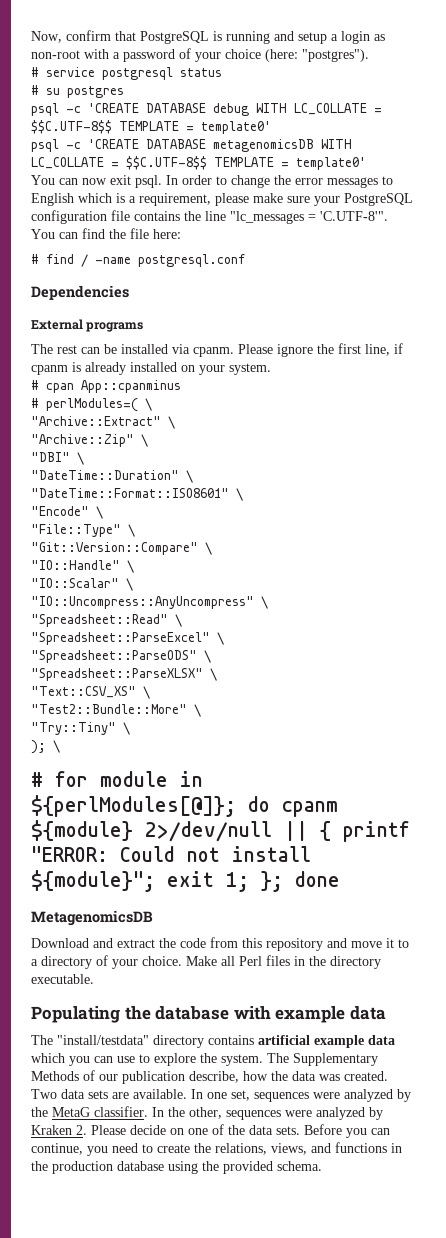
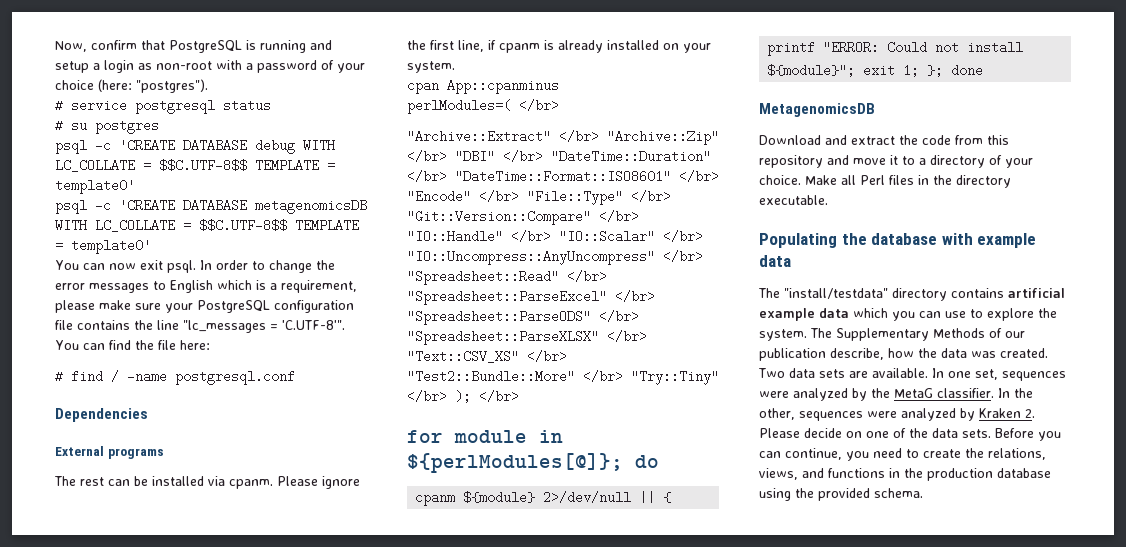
[31,380,39,390] # -> (455, 67) none
[31,398,152,412] [31,416,175,429] [31,434,148,447] [31,452,84,465] [31,470,193,483] [31,488,243,501] [31,506,103,519] [31,524,135,537] [31,542,212,555] [31,560,134,573] [31,578,133,591] [31,596,268,609] [31,614,182,627] [31,632,224,645] [31,650,211,663] [31,668,217,681] [31,686,150,699] [31,704,201,717] [31,722,130,735] [31,740,60,754] [31,772,43,787] # perlModules=( \ // "Archive::Extract" \ // "Archive::Zip" \ // "DBI" \ // "DateTime::Duration" \ // "DateTime::Format::ISO8601" \ // "Encode" \ // "File::Type" \ // "Git::Version::Compare" \ // "IO::Handle" \ // "IO::Scalar" \ // "IO::Uncompress::AnyUncompress" \ // "Spreadsheet::Read" \ // "Spreadsheet::ParseExcel" \ // "Spreadsheet::ParseODS" \ // "Spreadsheet::ParseXLSX" \ // "Text::CSV_XS" \ // "Test2::Bundle::More" \ // "Try::Tiny" \ // ); \ // # -> [407,99,559,114] [407,130,719,145] [407,150,711,163] [407,170,719,183] [407,190,671,205] [407,210,639,225] [407,230,703,243] [407,250,703,265] [407,270,607,285] [407,290,655,305] [407,310,639,325] [407,330,647,345] [407,350,567,363] [407,370,719,385] [407,390,519,403] perlModules=( </br> // "Archive::Extract" </br> "Archive::Zip" </br> "DBI" </br> "DateTime::Duration" </br> "DateTime::Format::ISO8601" </br> "Encode" </br> "File::Type" </br> "Git::Version::Compare" </br> "IO::Handle" </br> "IO::Scalar" </br> "IO::Uncompress::AnyUncompress" </br> "Spreadsheet::Read" </br> "Spreadsheet::ParseExcel" </br> "Spreadsheet::ParseODS" </br> "Spreadsheet::ParseXLSX" </br> "Text::CSV_XS" </br> "Test2::Bundle::More" </br> "Try::Tiny" </br> ); </br> //
(270, 804) none -> (659, 461) //

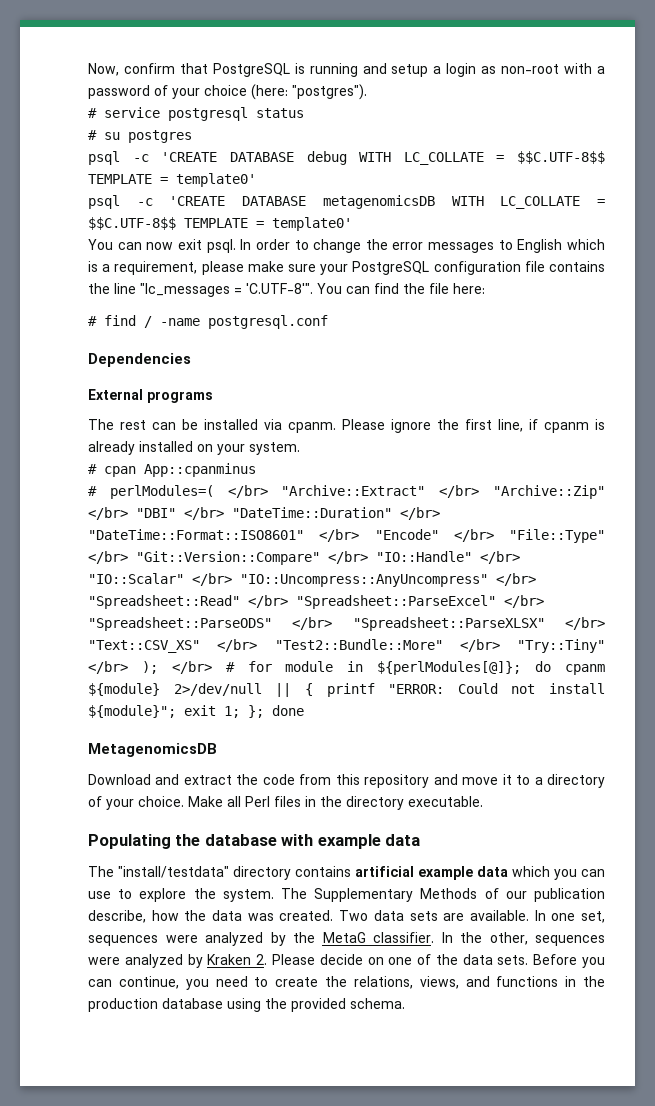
(455, 67) none -> [88,464,97,474] #
(559, 86) none -> [88,486,97,496] #
(559, 105) // -> (268, 491) none
(519, 396) // -> [225,662,235,672] #
(659, 461) // -> (552, 666) none

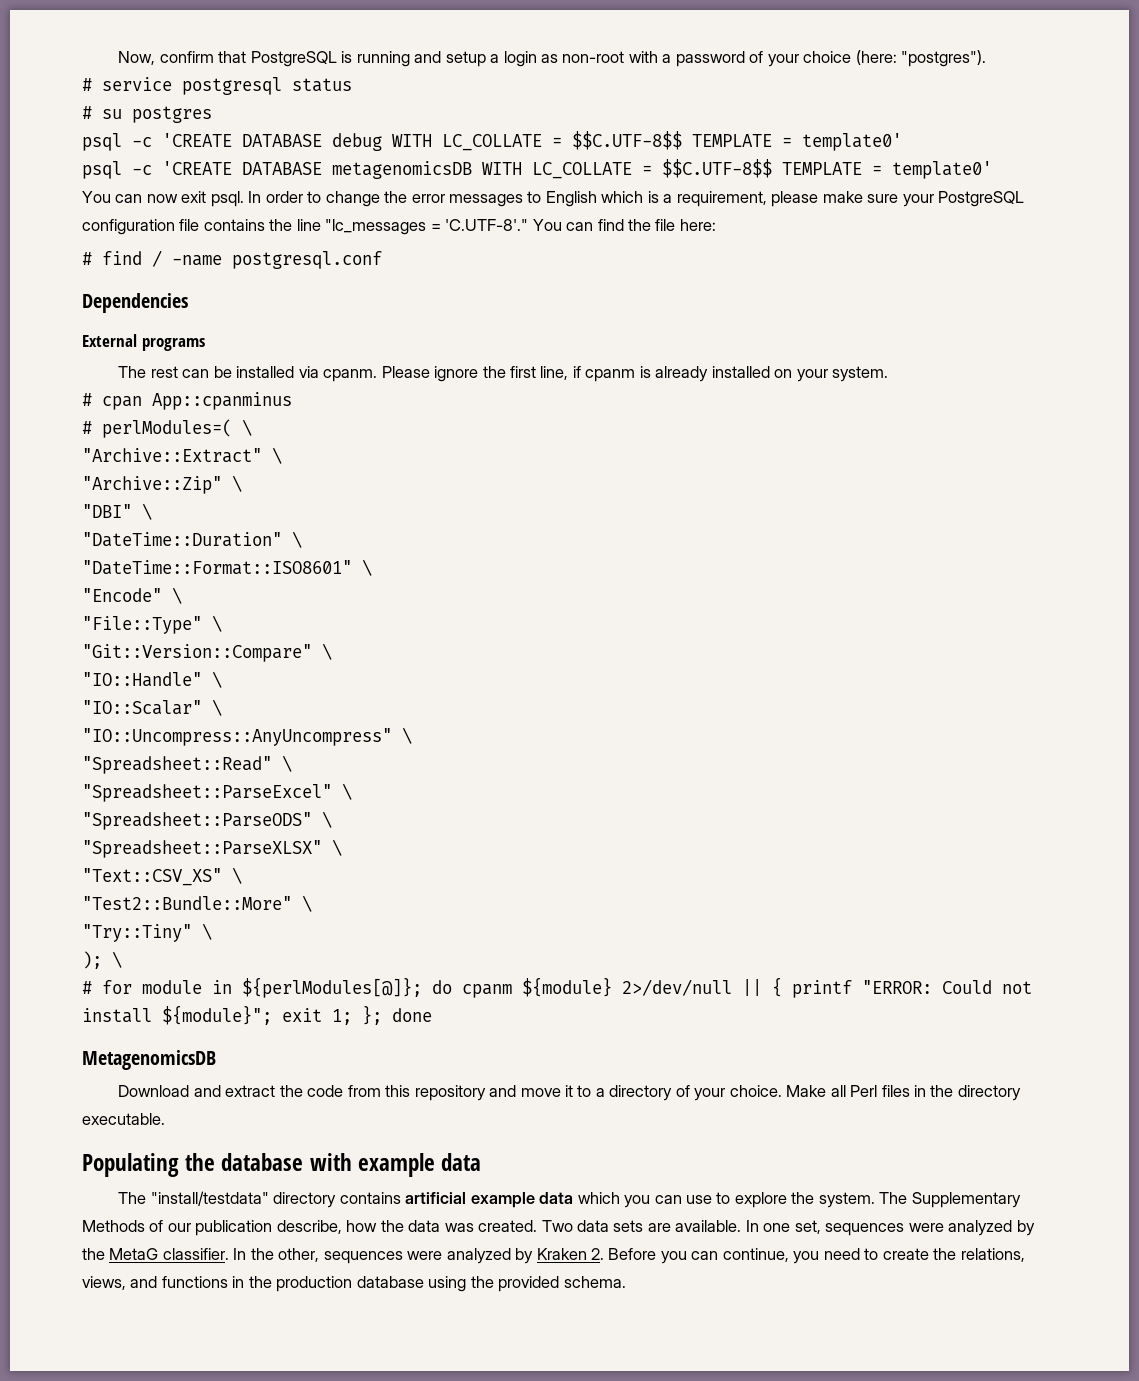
[246,283,313,294] 'C.UTF-8'". -> [445,219,529,231] 'C.UTF-8'."
[227,485,605,499] [88,507,440,520] [88,529,605,543] [88,551,520,565] [88,573,536,587] [88,595,544,609] [88,617,605,631] [88,639,605,653] [88,661,212,674] </br> "Archive::Extract" </br> "Archive::Zip" </br> "DBI" </br> "DateTime::Duration" </br> "DateTime::Format::ISO8601" </br> "Encode" </br> "File::Type" </br> "Git::Version::Compare" </br> "IO::Handle" </br> "IO::Scalar" </br> "IO::Uncompress::AnyUncompress" </br> "Spreadsheet::Read" </br> "Spreadsheet::ParseExcel" </br> "Spreadsheet::ParseODS" </br> "Spreadsheet::ParseXLSX" </br> "Text::CSV_XS" </br> "Test2::Bundle::More" </br> "Try::Tiny" </br> ); </br> -> [242,419,252,436] [82,447,282,464] [82,475,242,494] [82,503,152,520] [82,531,302,548] [82,559,372,576] [82,587,182,604] [82,615,222,634] [82,643,332,662] [82,671,222,688] [82,699,222,716] [82,727,412,746] [82,755,292,774] [82,783,352,802] [82,811,332,830] [82,839,342,858] [82,867,242,886] [82,895,312,912] [82,923,212,942] [82,951,122,969] \ // "Archive::Extract" \ // "Archive::Zip" \ // "DBI" \ // "DateTime::Duration" \ // "DateTime::Format::ISO8601" \ // "Encode" \ // "File::Type" \ // "Git::Version::Compare" \ // "IO::Handle" \ // "IO::Scalar" \ // "IO::Uncompress::AnyUncompress" \ // "Spreadsheet::Read" \ // "Spreadsheet::ParseExcel" \ // "Spreadsheet::ParseODS" \ // "Spreadsheet::ParseXLSX" \ // "Text::CSV_XS" \ // "Test2::Bundle::More" \ // "Try::Tiny" \ // ); \ //
[271,954,529,965] Please decide on one of the data sets. -> (605, 1254) none

